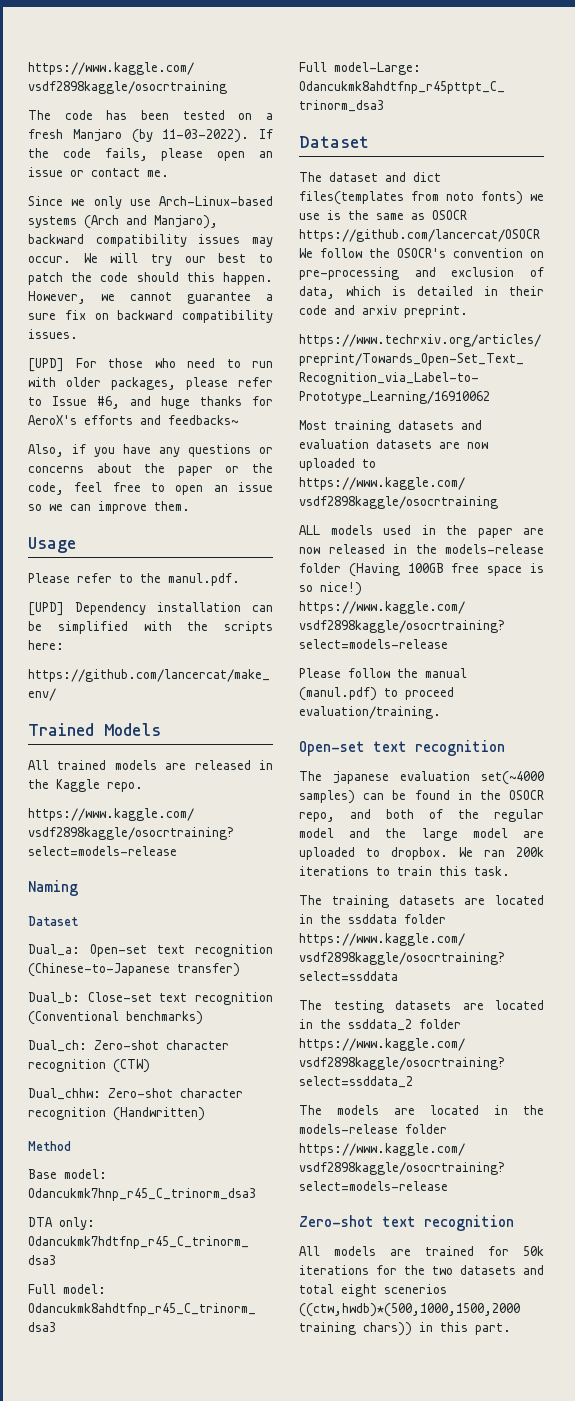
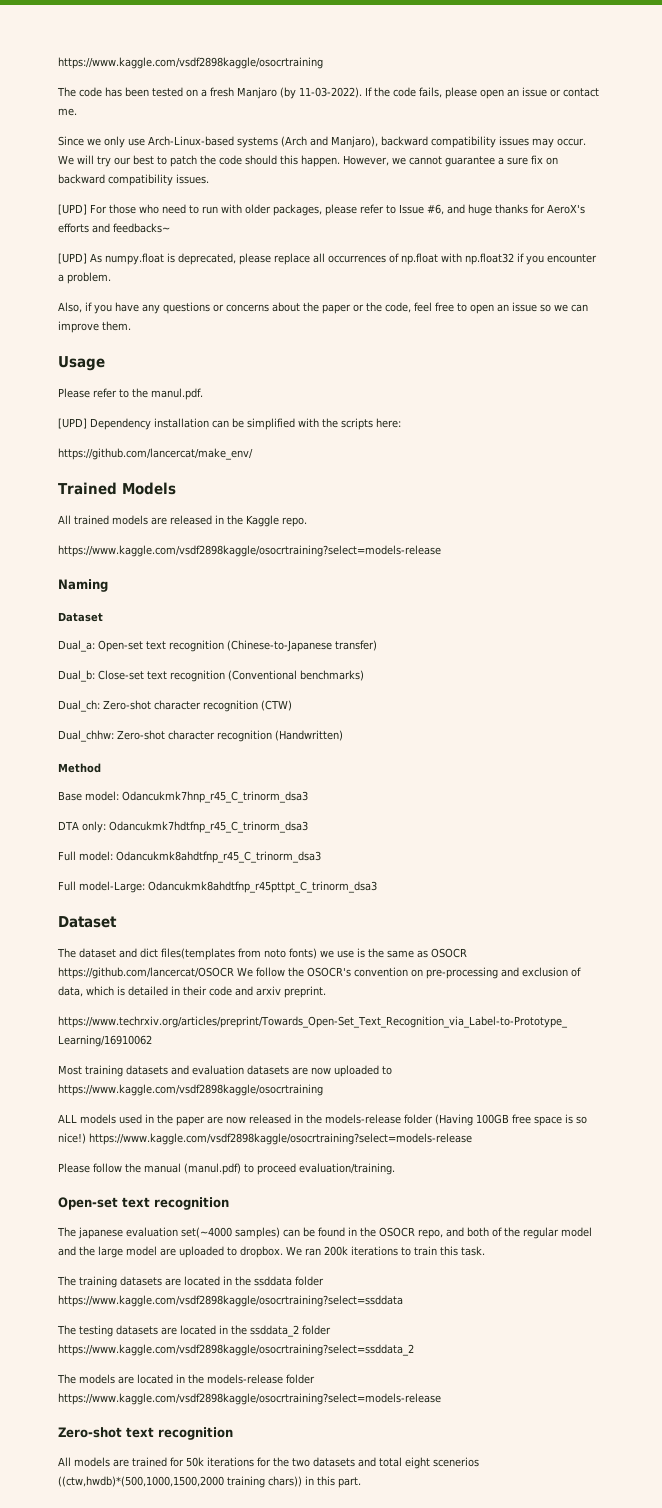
(238, 420) none -> [58,253,597,265] [58,272,111,284] // [UPD] As numpy.float is deprecated, please replace all occurrences of np.float with np.float32 if you encounter a problem.

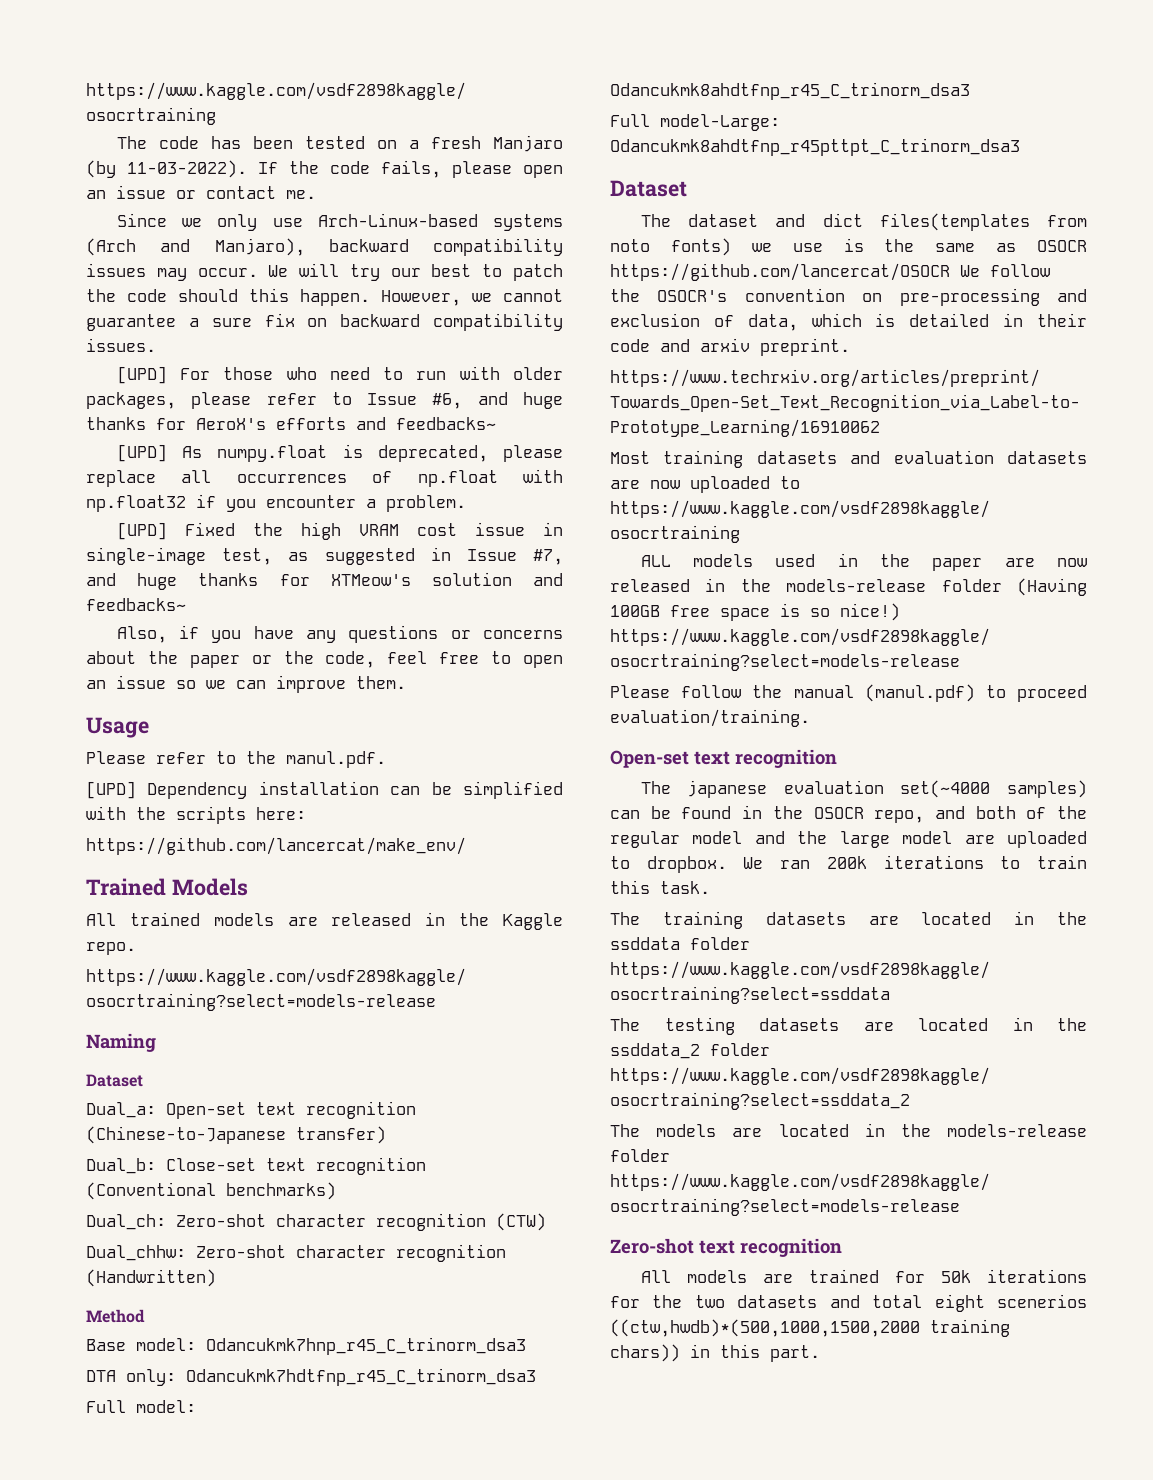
(111, 278) none -> [116,522,563,540] [86,547,563,565] [86,572,563,590] [86,598,186,611] // [UPD] Fixed the high VRAM cost issue in single-image test, as suggested in Issue #7, and huge thanks for XTMeow's solution and feedbacks~

